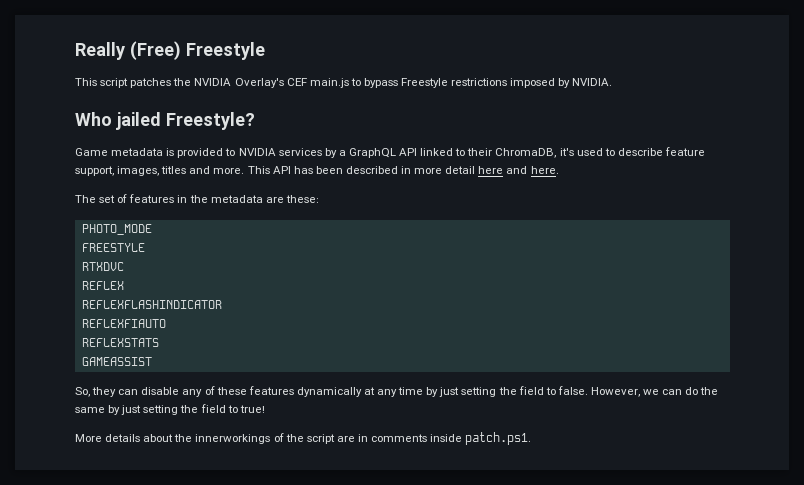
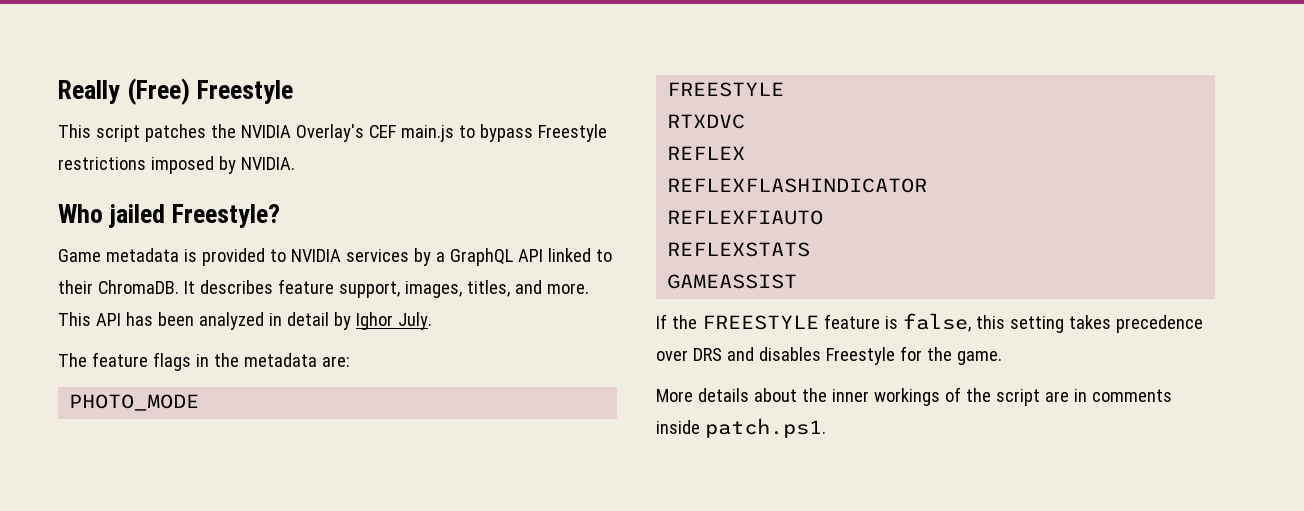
[495,148,663,158] ChromaDB, it's used to describe -> [97,280,273,294] ChromaDB. It describes
[161,166,187,174] titles -> [466,280,510,297] titles,
[345,166,559,174] [75,194,175,203] described in more detail here and here. // The set of features -> [198,312,432,330] [58,352,191,371] analyzed in detail by Ighor July. // The feature flags
[265,195,319,203] are these: -> [321,356,350,367] are:
[75,386,719,397] [75,404,265,415] So, they can disable any of these features dynamically at any time by just setting the field to false. However, we can do the same by just setting the field to true! -> [656,313,1203,333] [656,346,1002,365] If the FREESTYLE feature is false, this setting takes precedence over DRS and disables Freestyle for the game.
[195,434,271,444] innerworkings -> [831,388,940,406] inner workings

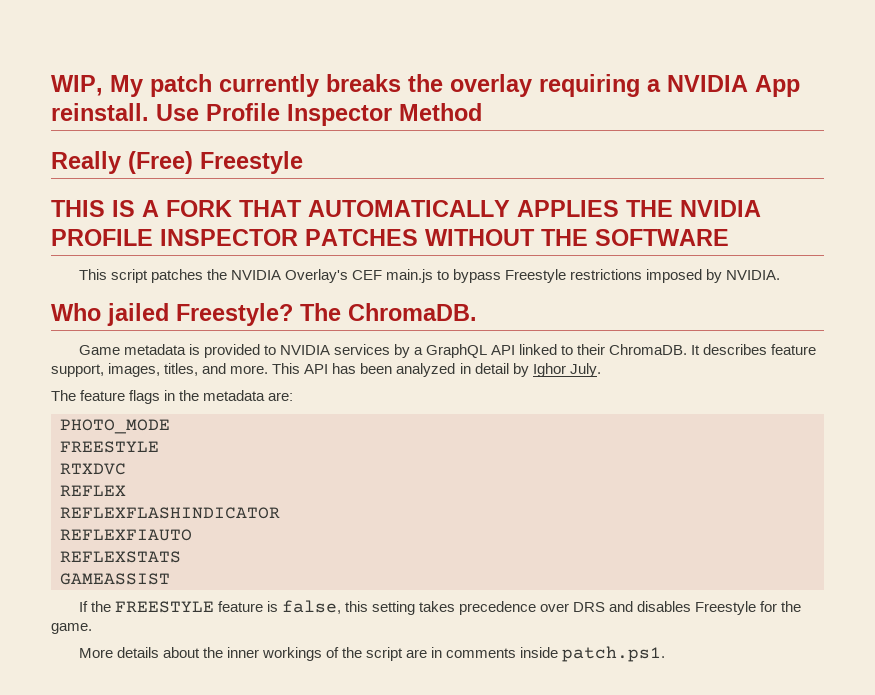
[58,78,294,105] Really (Free) Freestyle -> [51,74,800,97] [51,103,482,126] [51,151,303,174] [51,200,761,217] [51,229,729,246] WIP, My patch currently breaks the overlay requiring a NVIDIA App reinstall. Use Profile Inspector Method // Really (Free) Freestyle // THIS IS A FORK THAT AUTOMATICALLY APPLIES THE NVIDIA PROFILE INSPECTOR PATCHES WITHOUT THE SOFTWARE
(281, 216) none -> [300,303,477,321] The ChromaDB.

